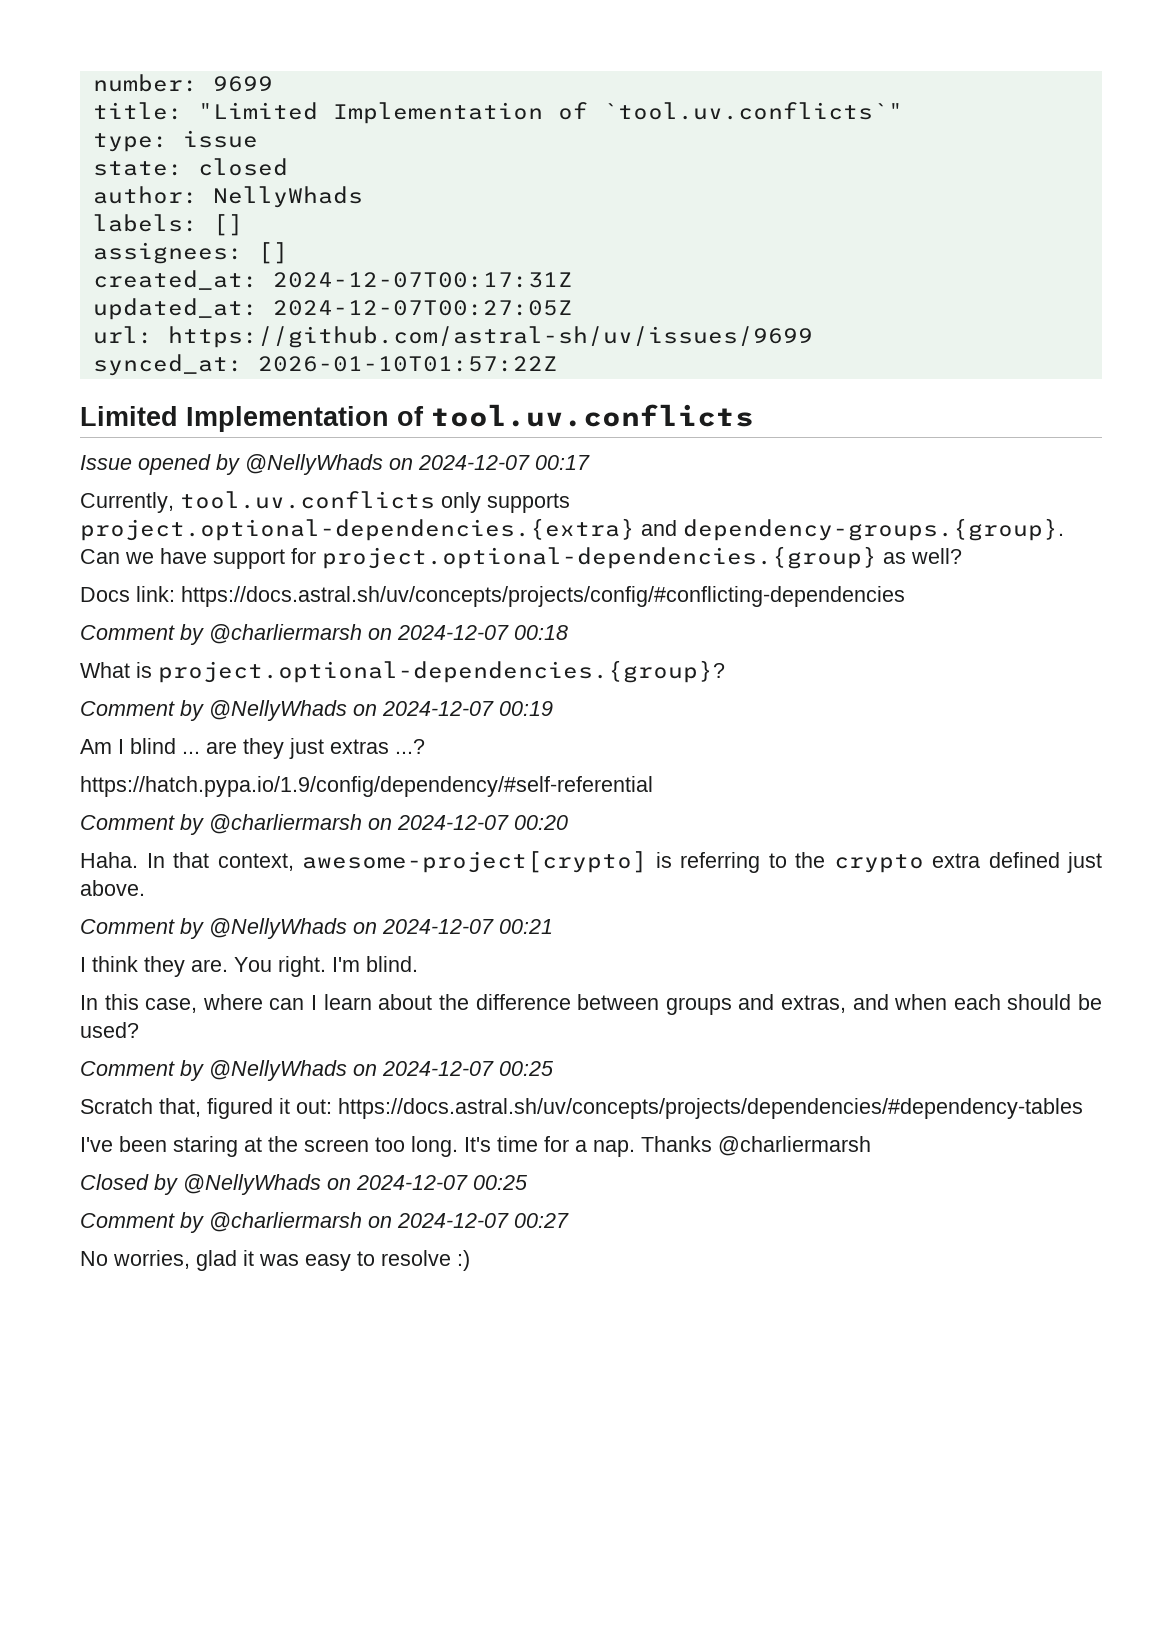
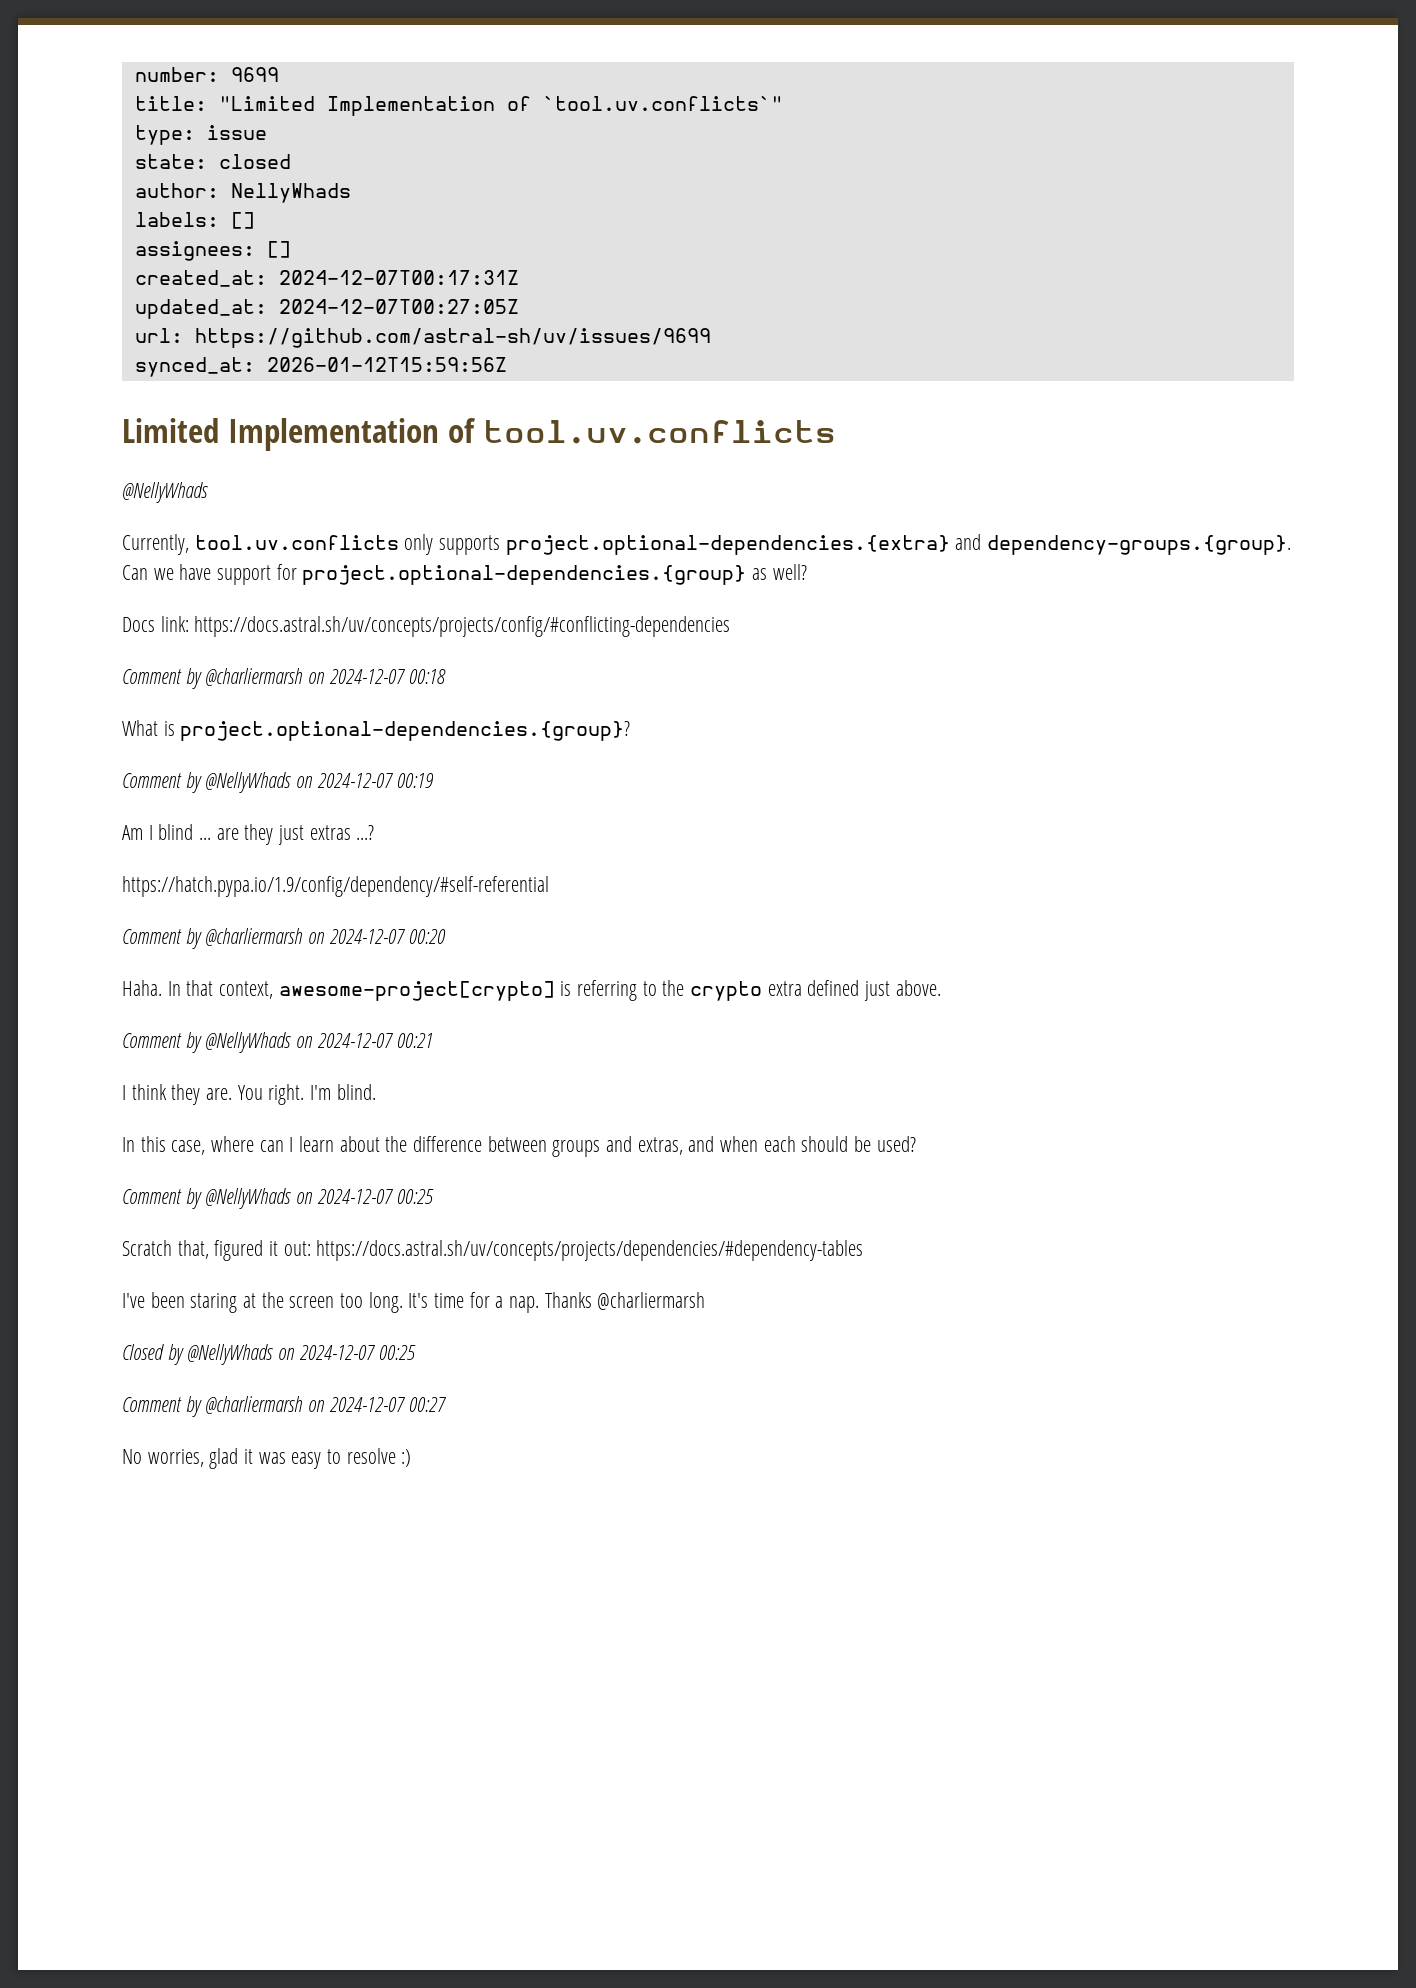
[257,356,558,372] 2026-01-10T01:57:22Z -> [266,357,507,372] 2026-01-12T15:59:56Z
[80,454,590,475] Issue opened by @NellyWhads on 2024-12-07 00:17 -> [122,482,208,503] @NellyWhads

